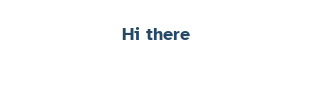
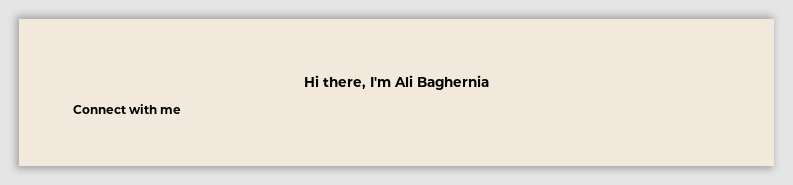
[145,28,190,40] there -> [323,75,489,90] [73,104,182,114] there, I'm Ali Baghernia // Connect with me

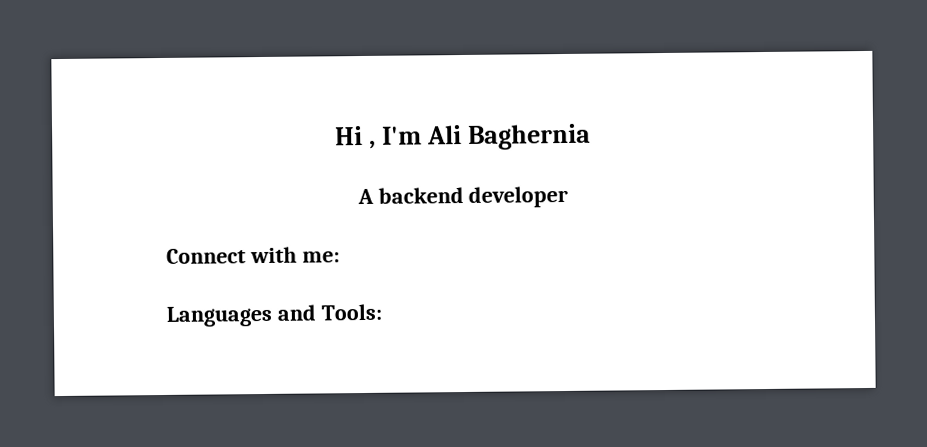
[323,77,366,89] there, -> [368,140,376,149] ,
(489, 82) none -> [356,185,569,208] // A backend developer
[160,107,182,114] me -> [301,251,340,263] [166,303,382,327] me: // Languages and Tools:

